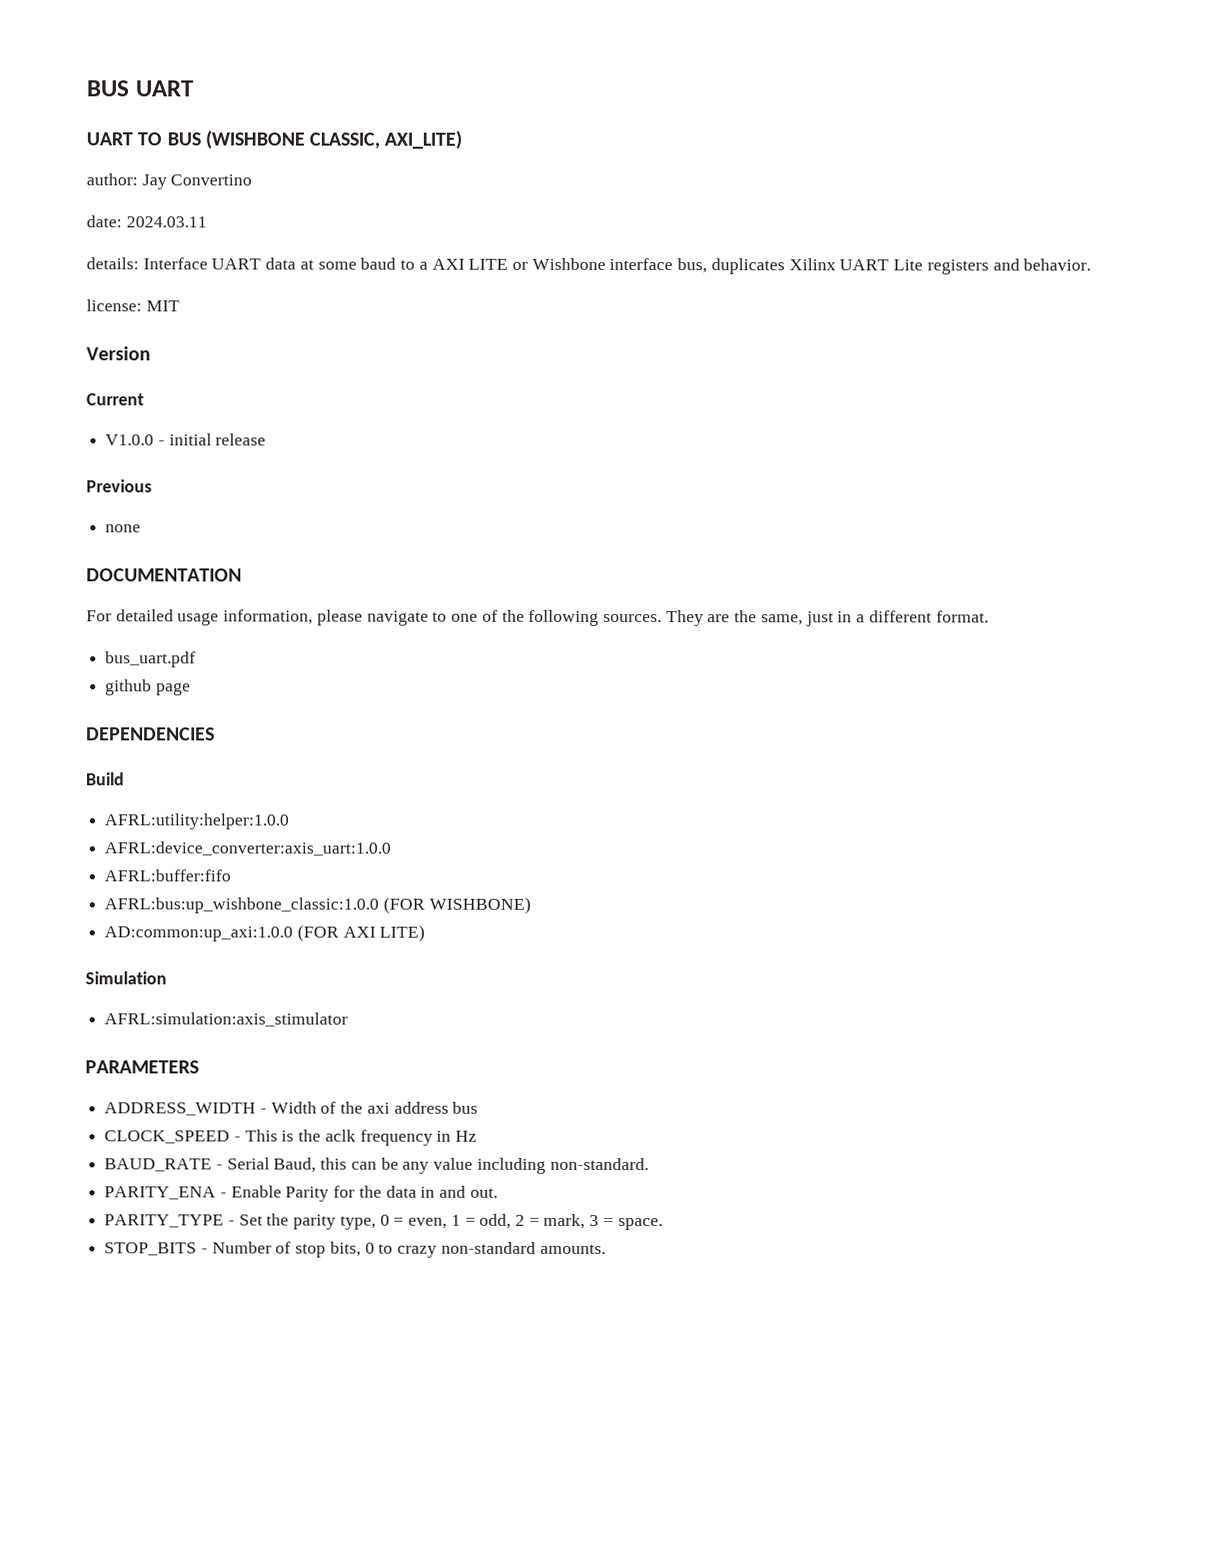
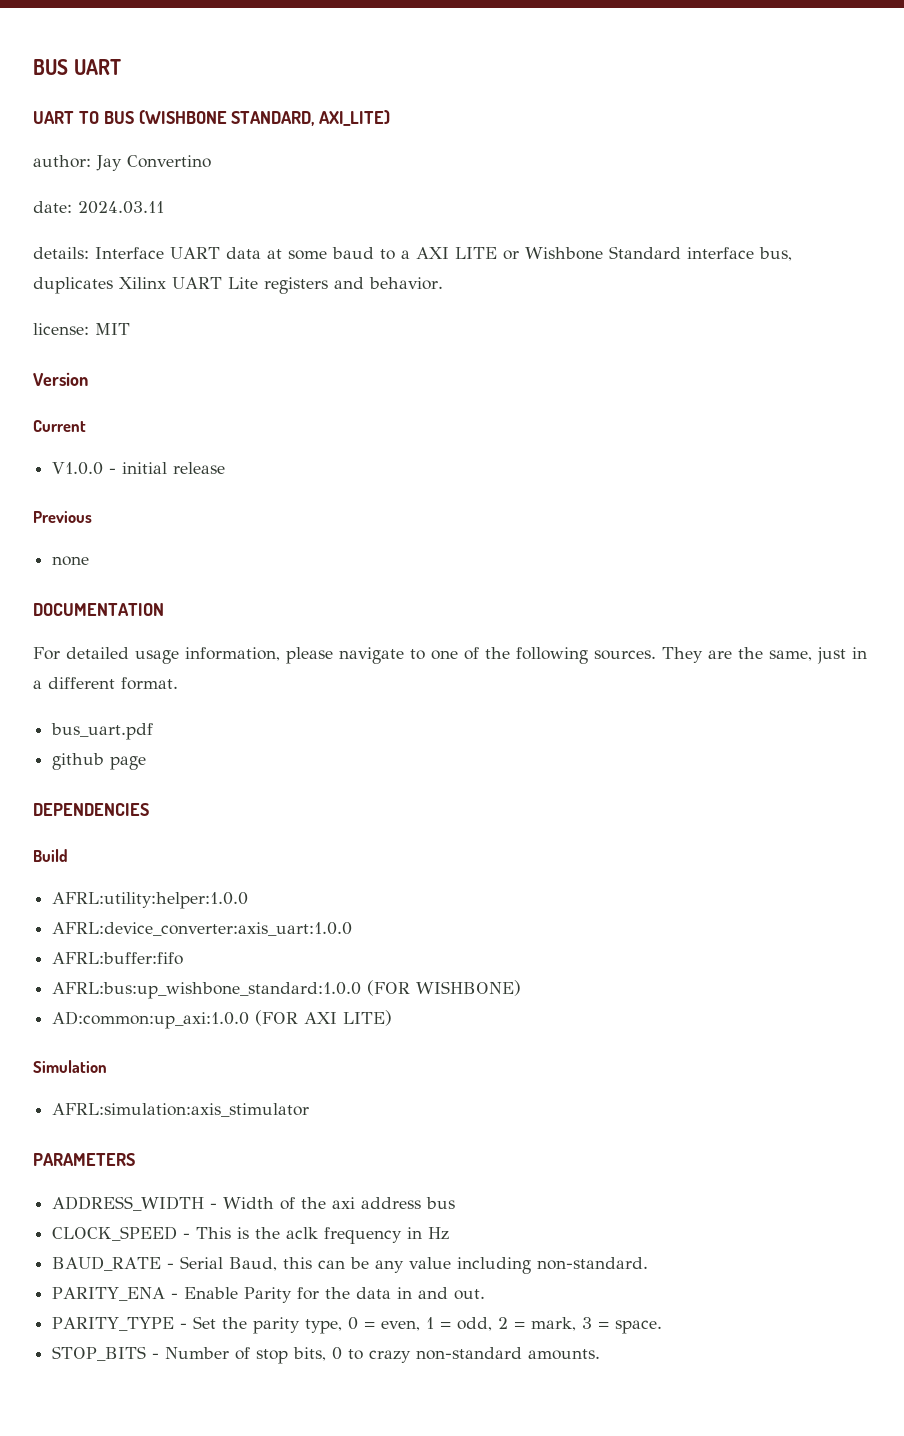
[309,132,381,149] CLASSIC, -> [231,111,315,126] STANDARD,
(606, 264) none -> [609,246,681,259] Standard
[104,897,380,914] AFRL:bus:up_wishbone_classic:1.0.0 -> [52,982,362,999] AFRL:bus:up_wishbone_standard:1.0.0

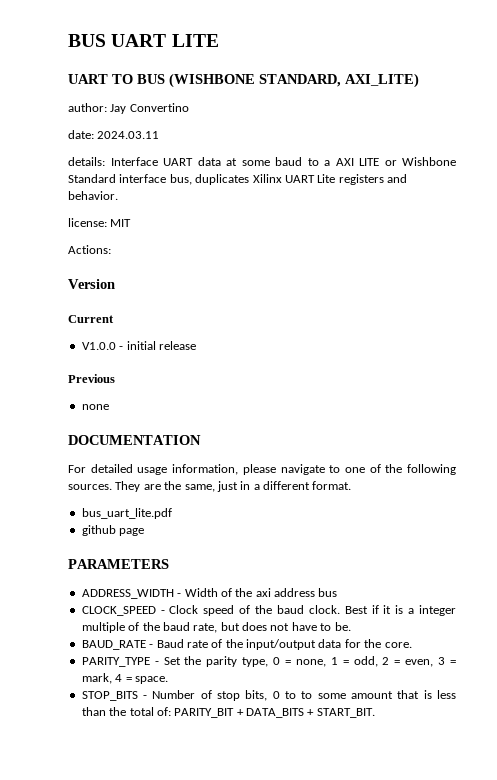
(121, 67) none -> [171,34,219,47] LITE
(130, 329) none -> [68,245,111,254] // Actions:
[51,723,154,740] bus_uart.pdf -> [81,508,172,519] bus_uart_lite.pdf
[33,803,149,816] [33,849,68,862] [52,892,249,909] [52,922,353,936] [52,952,184,965] [52,980,522,999] [52,1010,393,1029] [33,1060,107,1073] [52,1103,310,1117] // DEPENDENCIES // Build // AFRL:utility:helper:1.0.0 // AFRL:device_converter:axis_uart:1.0.0 // AFRL:buffer:fifo // AFRL:bus:up_wishbone_standard:1.0.0 (FOR WISHBONE) // AD:common:up_axi:1.0.0 (FOR AXI LITE) // Simulation // AFRL:simulation:axis_stimulator -> (145, 532) none
[196,1227,450,1244] [52,1256,649,1274] [52,1287,486,1303] This is the aclk frequency in Hz // BAUD_RATE - Serial Baud, this can be any value including non-standard. // PARITY_ENA - Enable Parity for the data in and out. -> [169,605,457,616] [81,622,351,633] [81,639,412,650] Clock speed of the baud clock. Best if it is a integer multiple of the baud rate, but does not have to be. // BAUD_RATE - Baud rate of the input/output data for the core.
[381,1320,421,1331] even, -> [295,659,326,667] none,
[531,1317,593,1331] mark, 3 -> [405,657,456,667] [81,673,123,684] even, 3 = mark, 4
[369,1347,601,1363] crazy non-standard amounts. -> [301,690,456,699] [81,707,375,718] to some amount that is less than the total of: PARITY_BIT + DATA_BITS + START_BIT.

